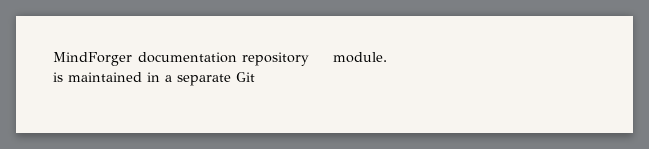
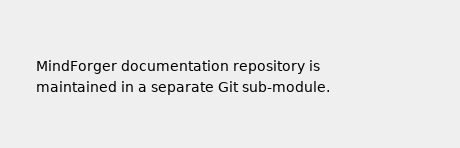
[333,52,387,63] module. -> [242,81,330,92] sub-module.

